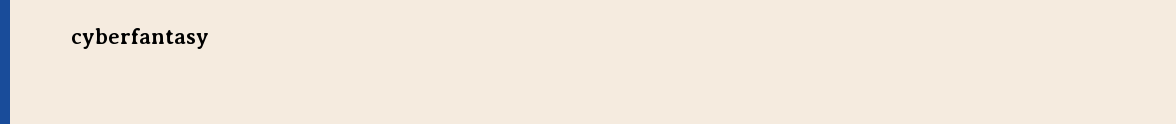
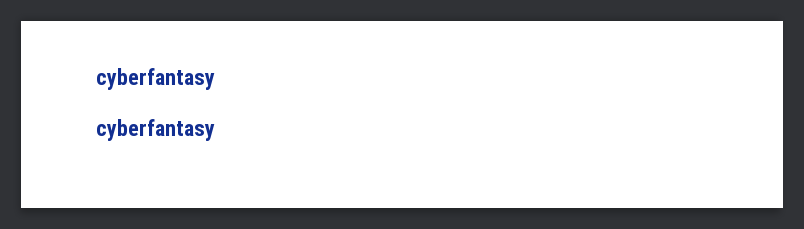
[71,28,209,49] cyberfantasy -> [96,68,215,90] [96,119,215,141] cyberfantasy // cyberfantasy

